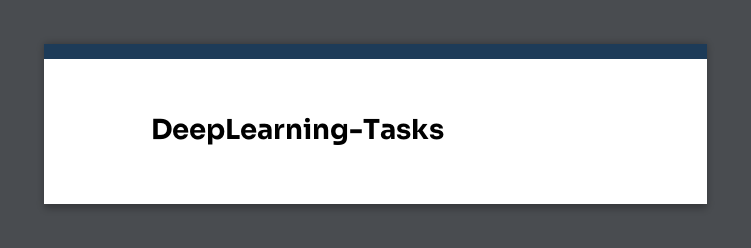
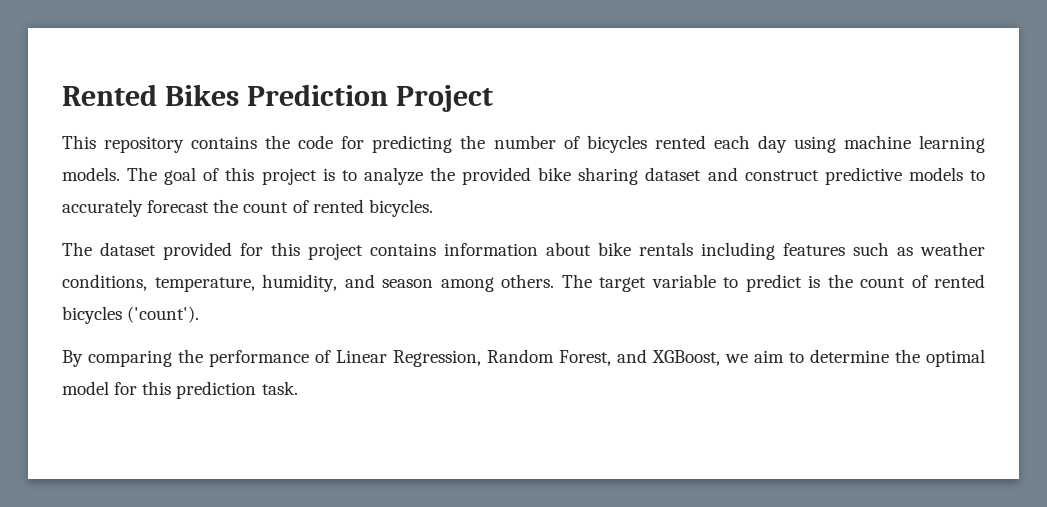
[151,117,444,145] DeepLearning-Tasks -> [62,84,493,112] [62,135,985,153] [62,167,985,185] [62,199,433,217] [62,242,985,260] [62,274,985,292] [62,306,200,324] [62,349,985,367] [62,381,298,399] Rented Bikes Prediction Project // This repository contains the code for predicting the number of bicycles rented each day using machine learning models. The goal of this project is to analyze the provided bike sharing dataset and construct predictive models to accurately forecast the count of rented bicycles. // The dataset provided for this project contains information about bike rentals including features such as weather conditions, temperature, humidity, and season among others. The target variable to predict is the count of rented bicycles ('count'). // By comparing the performance of Linear Regression, Random Forest, and XGBoost, we aim to determine the optimal model for this prediction task.

